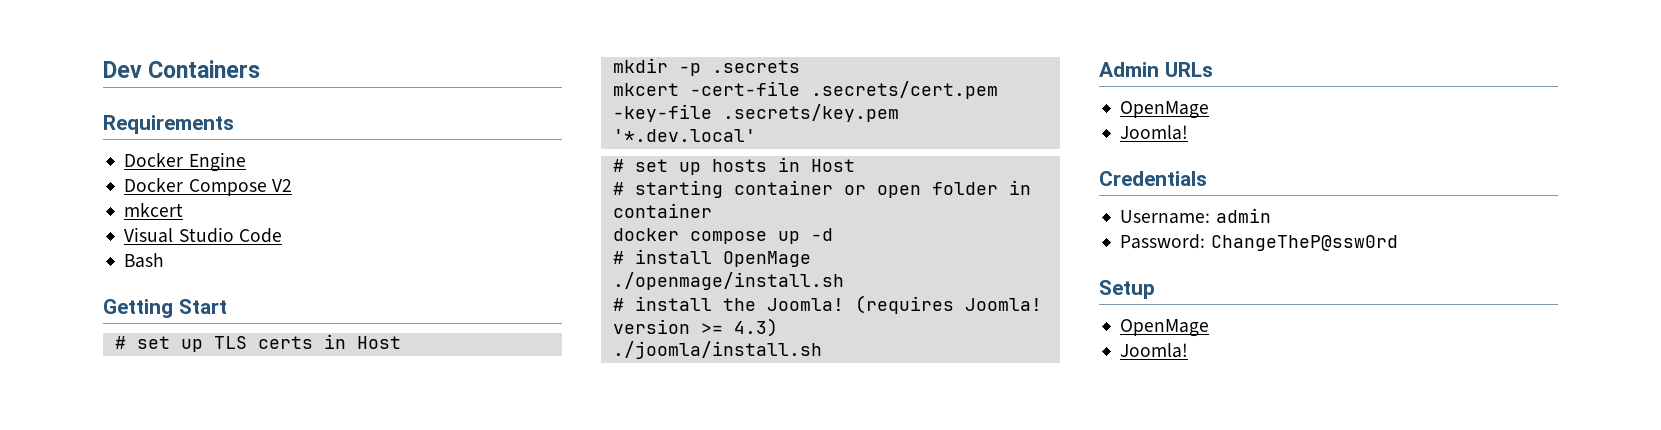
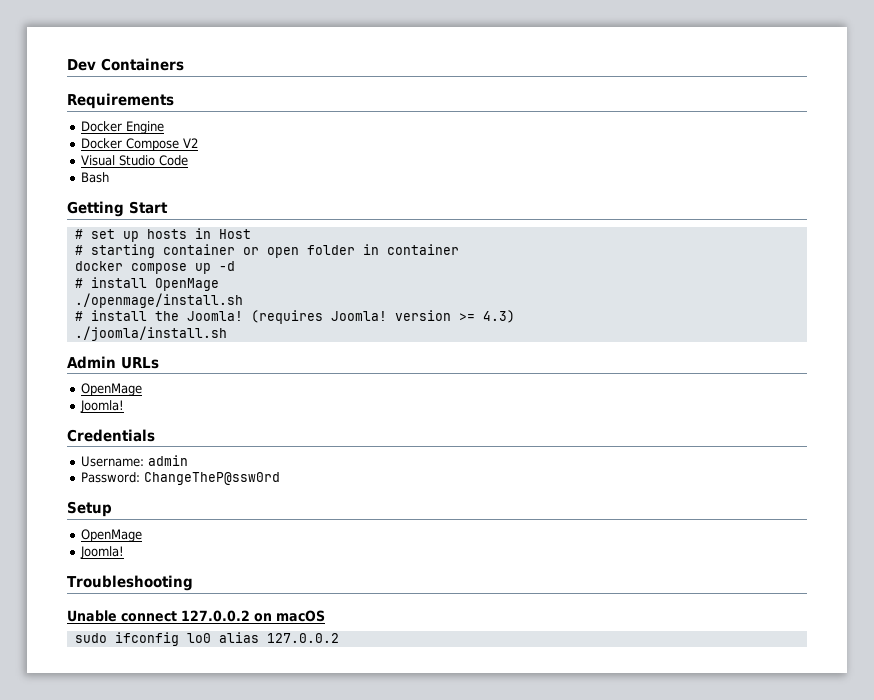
[124,203,184,217] // mkcert -> (199, 143) none
[114,334,401,352] [612,58,800,76] [612,81,998,99] [612,104,899,122] [612,129,756,142] // # set up TLS certs in Host // mkdir -p .secrets // mkcert -cert-file .secrets/cert.pem -key-file .secrets/key.pem '*.dev.local' -> (168, 207) none
(1189, 350) none -> [67,575,193,591] [67,610,325,622] [74,632,339,646] // Troubleshooting // Unable connect 127.0.0.2 on macOS // sudo ifconfig lo0 alias 127.0.0.2

